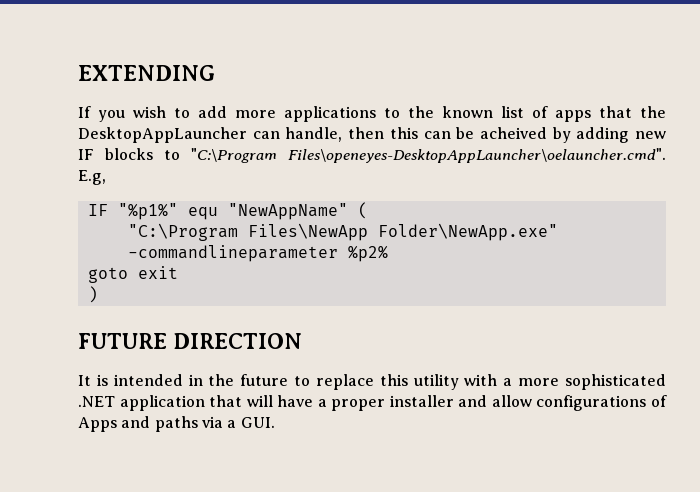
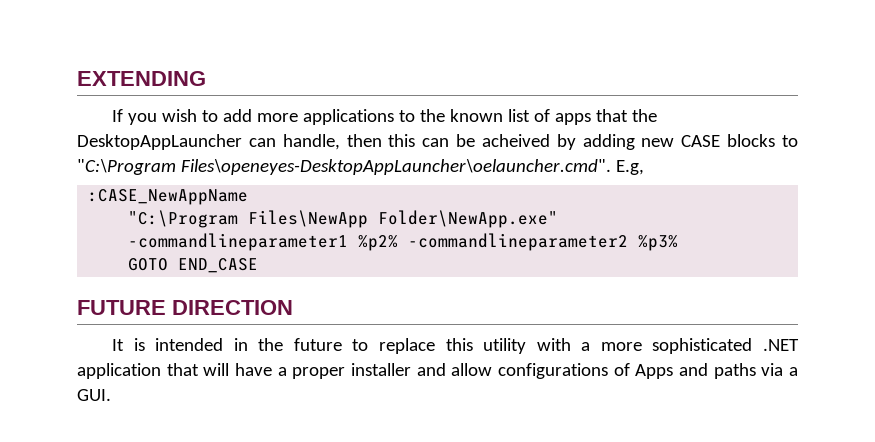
[78,149,94,160] IF -> [681,135,721,147] CASE
[87,202,368,220] IF "%p1%" equ "NewAppName" ( -> [88,189,249,205] :CASE_NewAppName
[127,245,338,262] -commandlineparameter -> [128,233,349,251] -commandlineparameter1
[87,266,178,283] [87,286,98,303] // goto exit // ) -> [408,233,679,251] [128,258,259,273] -commandlineparameter2 %p3% // GOTO END_CASE

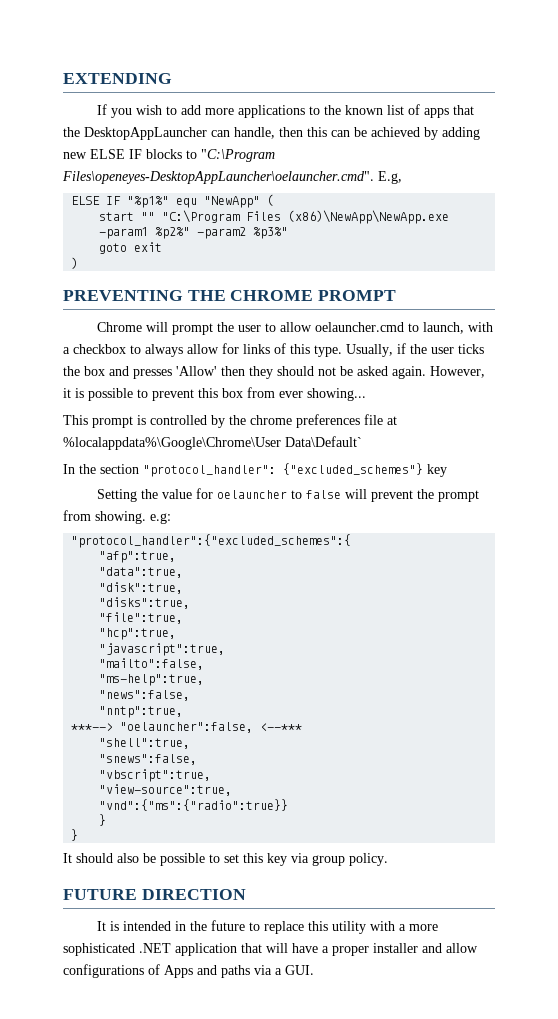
[481,134,550,147] acheived -> [371,127,420,137] achieved
[681,135,721,147] CASE -> [90,149,142,159] ELSE IF
[88,189,249,205] [128,210,559,228] [128,233,679,251] [128,258,259,273] :CASE_NewAppName // "C:\Program Files\NewApp Folder\NewApp.exe" -commandlineparameter1 %p2% -commandlineparameter2 %p3% // GOTO END_CASE -> [71,194,275,208] [99,210,450,224] [99,227,289,239] [99,242,163,254] [71,257,79,269] [63,290,397,301] [97,322,494,335] [63,343,484,357] [63,366,485,379] [63,387,366,401] [63,414,397,428] [63,436,362,450] [63,463,447,477] [97,488,480,502] [63,510,171,524] [71,534,352,548] [99,551,177,563] [99,567,184,578] [99,582,184,594] [99,597,191,609] [99,612,184,624] [99,628,177,640] [99,643,226,656] [99,658,205,670] [99,674,205,686] [99,690,191,701] [99,706,184,718] [71,722,303,733] [99,738,191,749] [99,754,198,765] [99,769,212,782] [99,784,233,796] [99,799,289,811] [99,814,107,826] [71,829,79,841] [63,853,388,866] ELSE IF "%p1%" equ "NewApp" ( // start "" "C:\Program Files (x86)\NewApp\NewApp.exe -param1 %p2%" -param2 %p3%" // goto exit // ) // PREVENTING THE CHROME PROMPT // Chrome will prompt the user to allow oelauncher.cmd to launch, with a checkbox to always allow for links of this type. Usually, if the user ticks the box and presses 'Allow' then they should not be asked again. However, it is possible to prevent this box from ever showing... // This prompt is controlled by the chrome preferences file at %localappdata%\Google\Chrome\User Data\Default` // In the section "protocol_handler": {"excluded_schemes"} key // Setting the value for oelauncher to false will prevent the prompt from showing. e.g: // "protocol_handler":{"excluded_schemes":{ // "afp":true, // "data":true, // "disk":true, // "disks":true, // "file":true, // "hcp":true, // "javascript":true, // "mailto":false, // "ms-help":true, // "news":false, // "nntp":true, // ***--> "oelauncher":false, <--*** // "shell":true, // "snews":false, // "vbscript":true, // "view-source":true, // "vnd":{"ms":{"radio":true}} // } // } // It should also be possible to set this key via group policy.

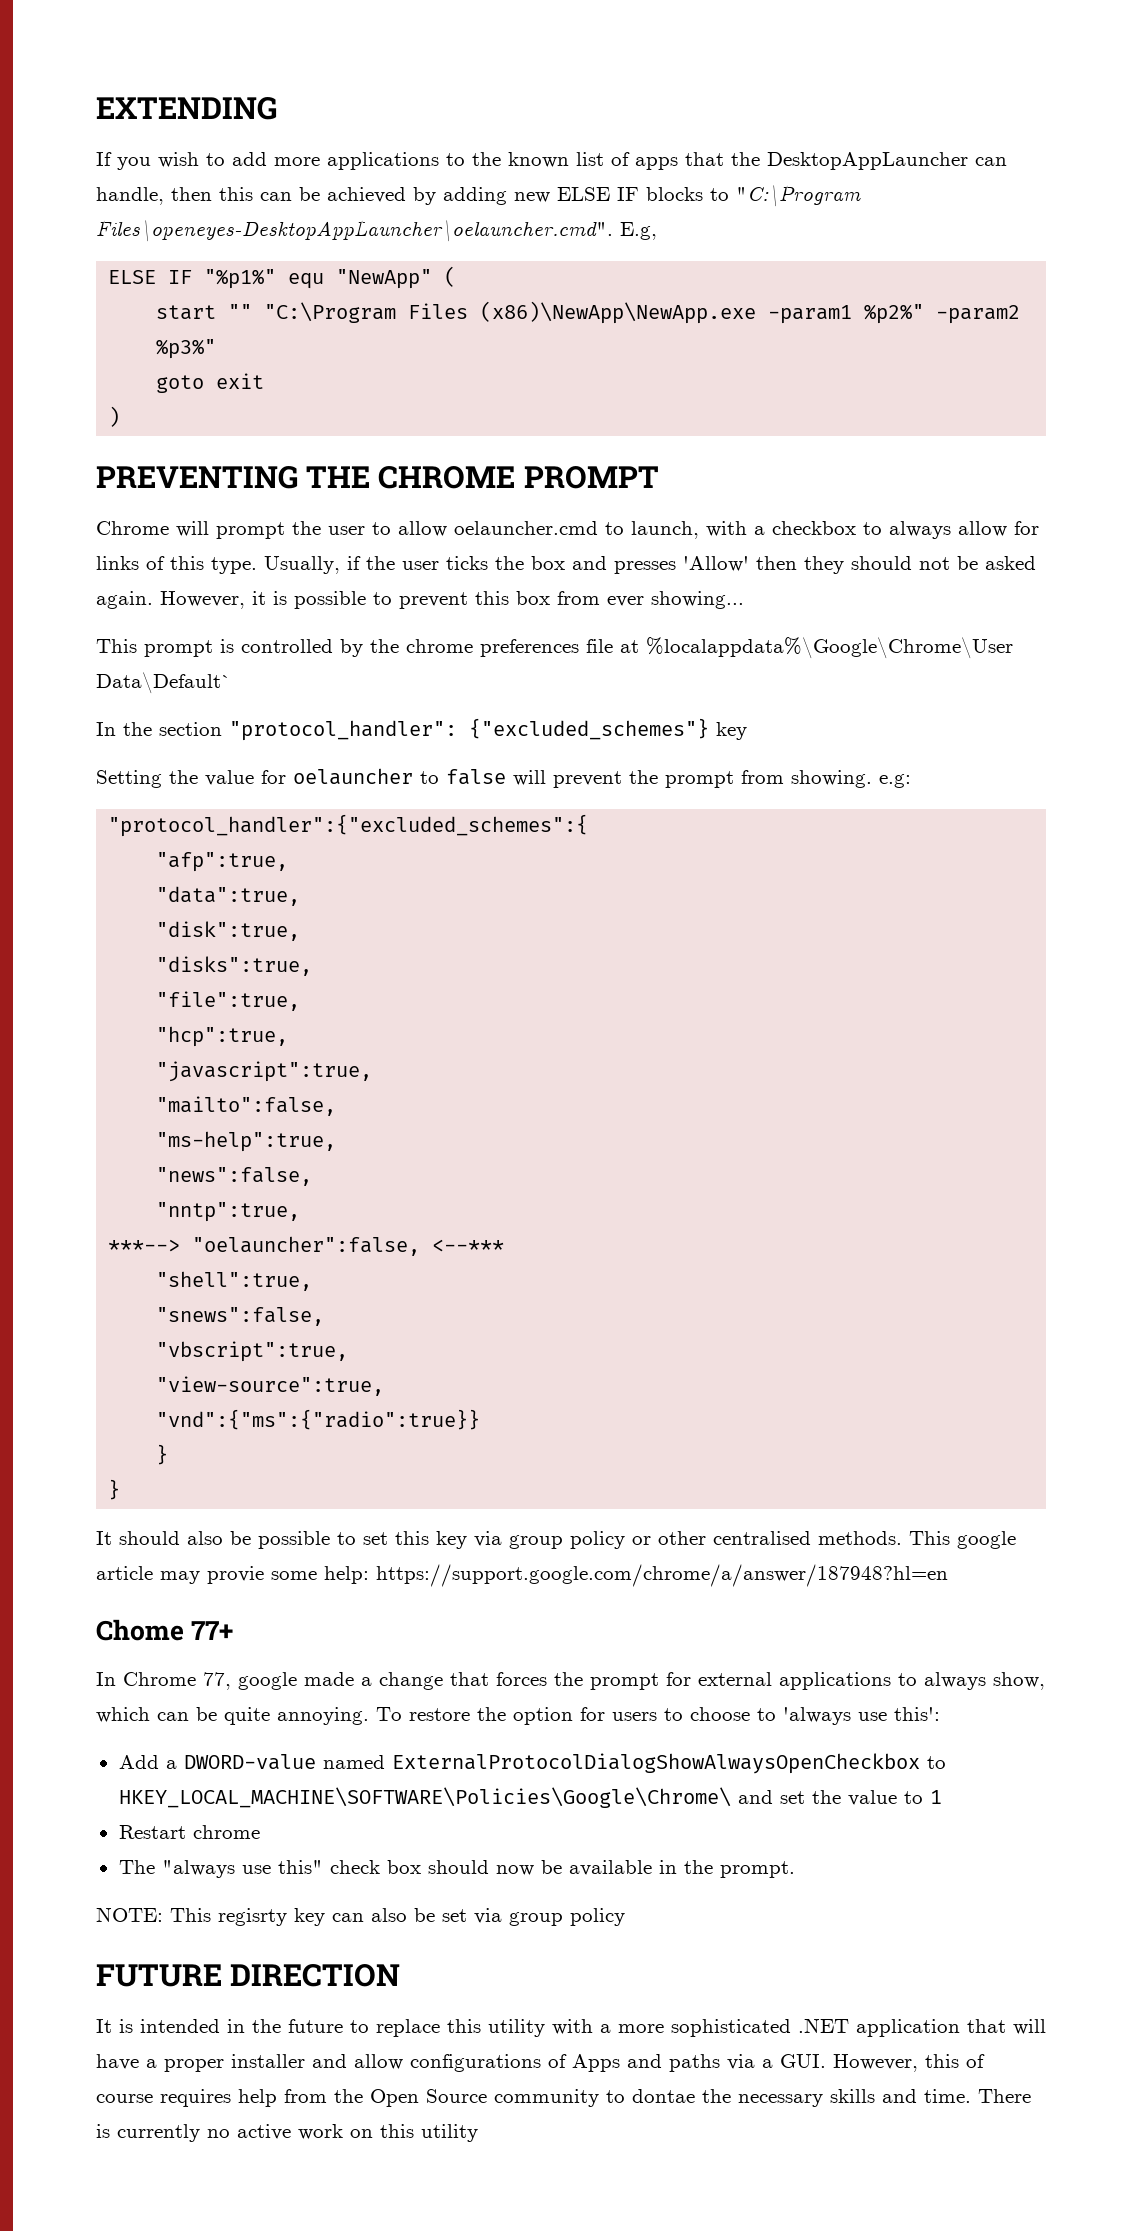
[349,853,388,866] policy. -> [570,1531,1016,1549] [96,1564,948,1587] [96,1619,234,1641] [96,1672,1045,1690] [96,1707,940,1725] [118,1753,946,1774] [118,1787,942,1808] [118,1825,260,1839] [118,1860,795,1878] [96,1907,625,1926] policy or other centralised methods. This google article may provie some help: https://support.google.com/chrome/a/answer/187948?hl=en // Chome 77+ // In Chrome 77, google made a change that forces the prompt for external applications to always show, which can be quite annoying. To restore the option for users to choose to 'always use this': // Add a DWORD-value named ExternalProtocolDialogShowAlwaysOpenCheckbox to HKEY_LOCAL_MACHINE\SOFTWARE\Policies\Google\Chrome\ and set the value to 1 // Restart chrome // The "always use this" check box should now be available in the prompt. // NOTE: This regisrty key can also be set via group policy
(314, 970) none -> [833,2054,985,2072] [96,2089,1031,2107] [96,2124,478,2142] However, this of course requires help from the Open Source community to dontae the necessary skills and time. There is currently no active work on this utility

